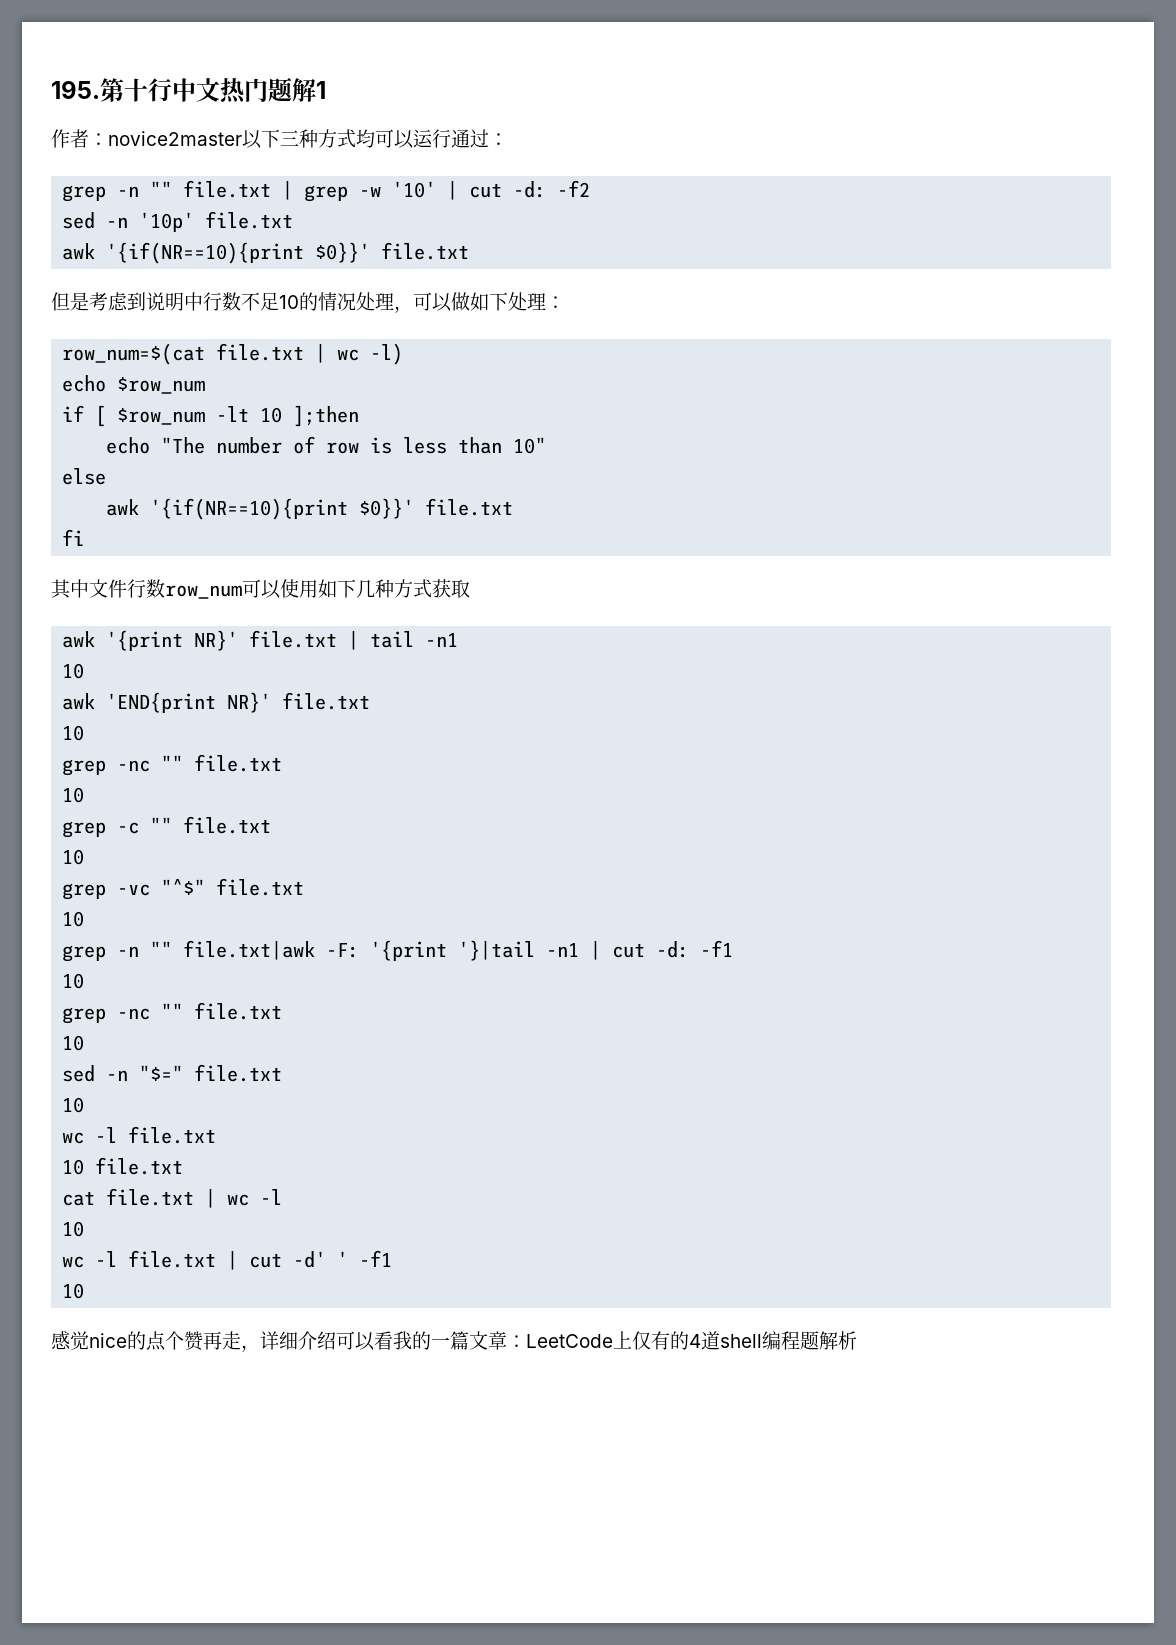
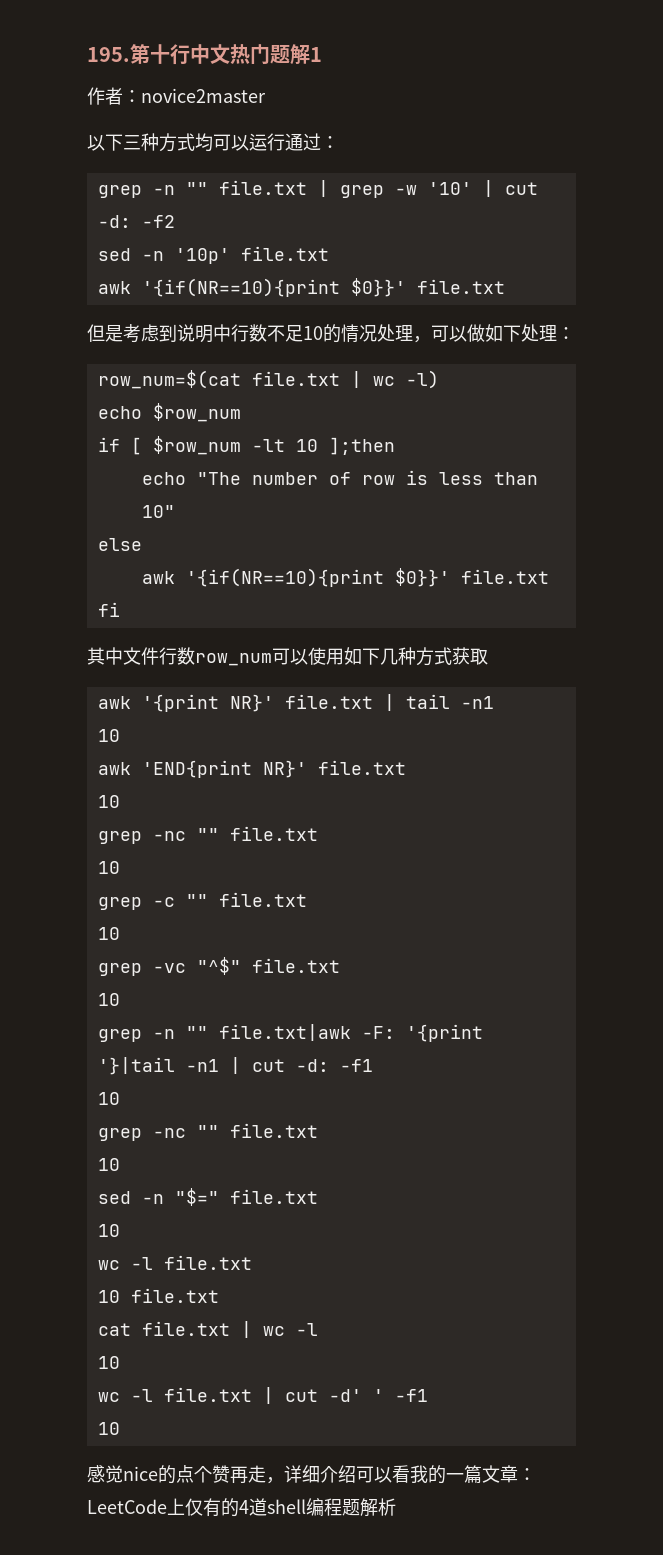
(242, 138) none -> (266, 95) //

